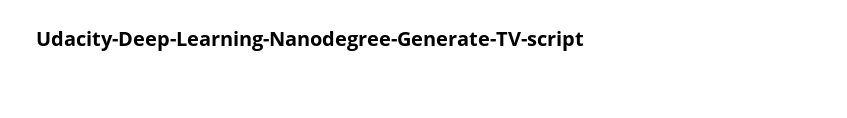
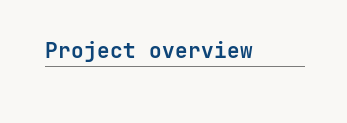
[36,31,584,51] Udacity-Deep-Learning-Nanodegree-Generate-TV-script -> [45,41,253,62] Project overview

